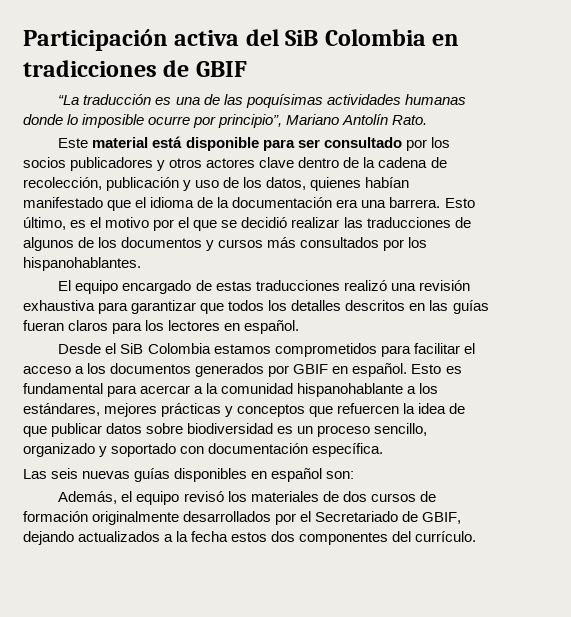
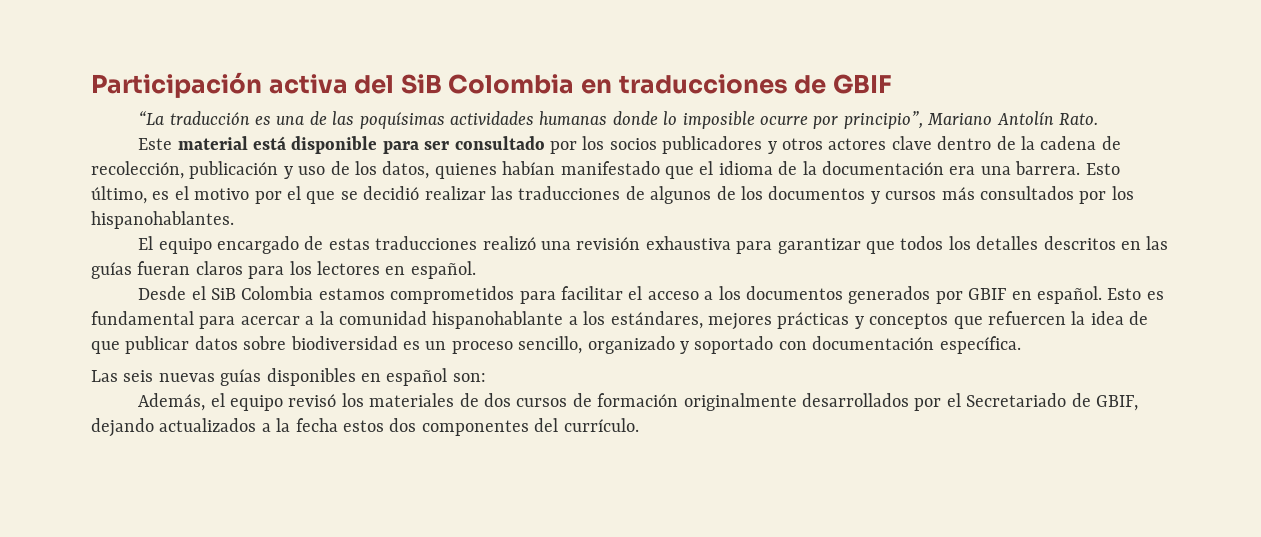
[23,60,157,77] tradicciones -> [618,74,788,94] traducciones

